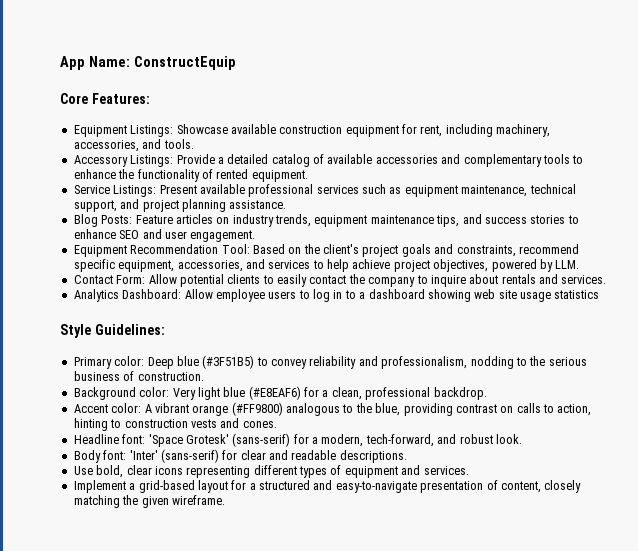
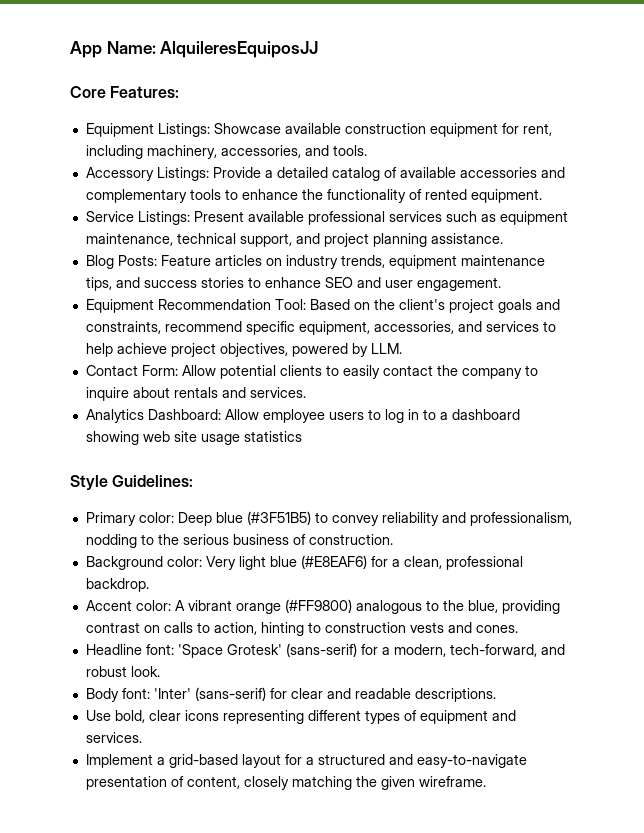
[133,56,236,70] ConstructEquip -> [160,41,319,58] AlquileresEquiposJJ

